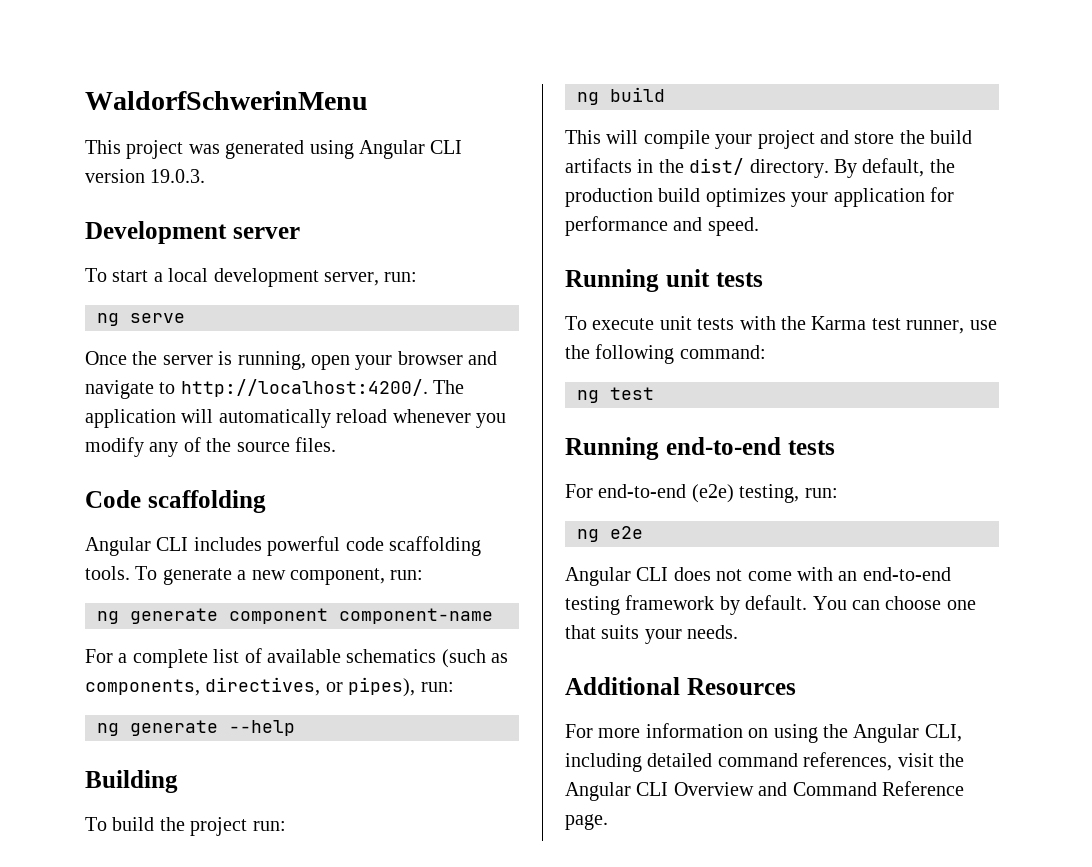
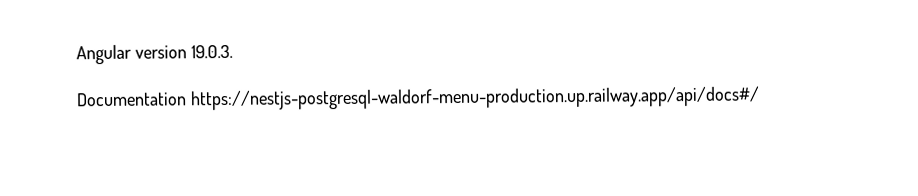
[85,91,368,110] [85,140,463,159] [85,169,206,183] [85,221,300,244] [85,268,418,287] [97,313,185,326] [85,351,498,370] [85,379,465,399] [85,409,506,428] [85,437,336,457] [85,490,266,513] [85,536,481,556] [85,566,424,585] [97,608,493,624] [85,648,509,668] [85,677,454,697] [97,720,295,736] [85,770,178,793] [85,817,286,836] [577,87,665,105] [565,130,973,149] [565,158,955,178] [565,187,954,207] [565,216,759,236] [565,269,763,292] [565,316,997,334] [565,344,766,364] [577,387,654,403] [565,437,835,460] [565,484,838,503] [577,526,643,542] [565,567,951,586] [565,595,976,615] [565,625,739,644] [565,677,796,695] [565,723,962,743] [565,752,964,772] [565,781,964,801] [565,814,608,830] WaldorfSchwerinMenu // This project was generated using Angular CLI version 19.0.3. // Development server // To start a local development server, run: // ng serve // Once the server is running, open your browser and navigate to http://localhost:4200/. The application will automatically reload whenever you modify any of the source files. // Code scaffolding // Angular CLI includes powerful code scaffolding tools. To generate a new component, run: // ng generate component component-name // For a complete list of available schematics (such as components, directives, or pipes), run: // ng generate --help // Building // To build the project run: // ng build // This will compile your project and store the build artifacts in the dist/ directory. By default, the production build optimizes your application for performance and speed. // Running unit tests // To execute unit tests with the Karma test runner, use the following command: // ng test // Running end-to-end tests // For end-to-end (e2e) testing, run: // ng e2e // Angular CLI does not come with an end-to-end testing framework by default. You can choose one that suits your needs. // Additional Resources // For more information on using the Angular CLI, including detailed command references, visit the Angular CLI Overview and Command Reference page. -> [76,44,233,65] [76,86,760,111] Angular version 19.0.3. // Documentation https://nestjs-postgresql-waldorf-menu-production.up.railway.app/api/docs#/

